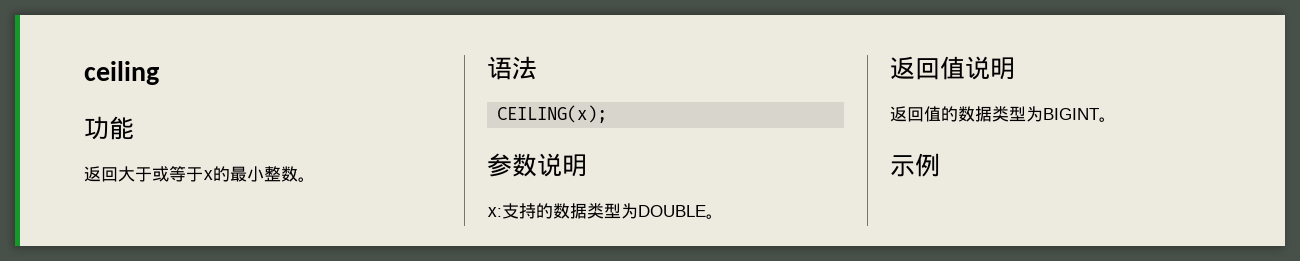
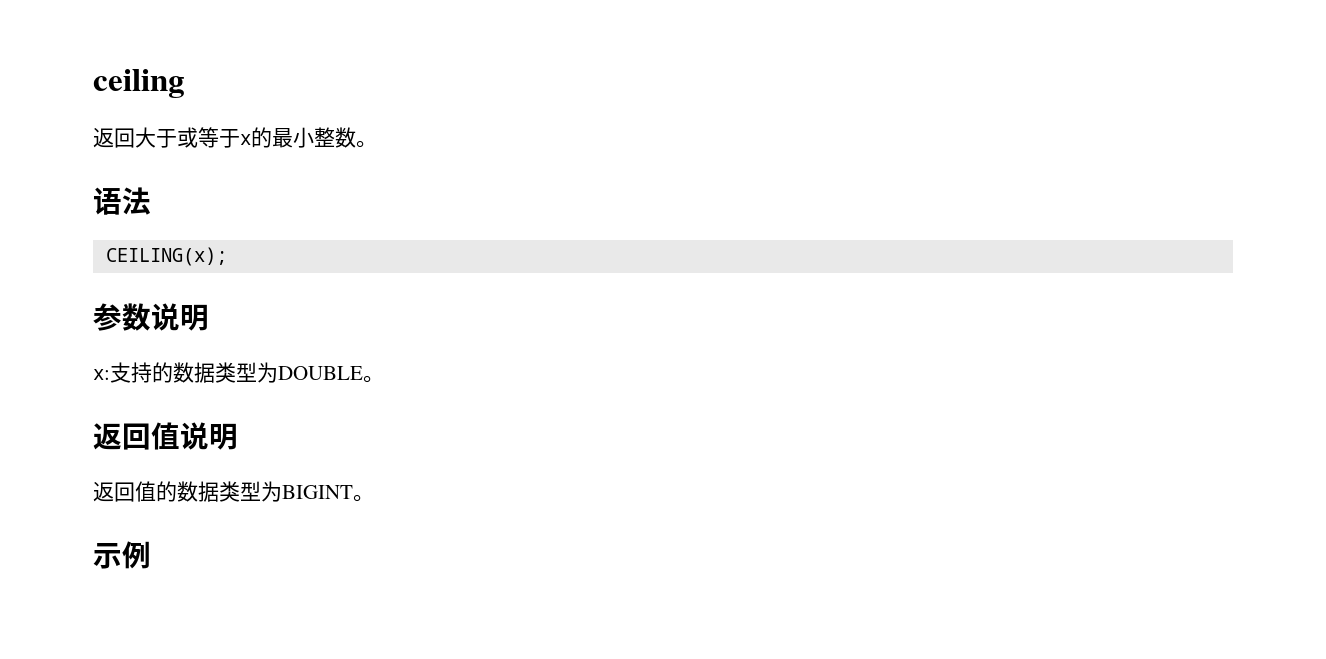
[84,116,134,140] // 功能 -> (185, 83) none

